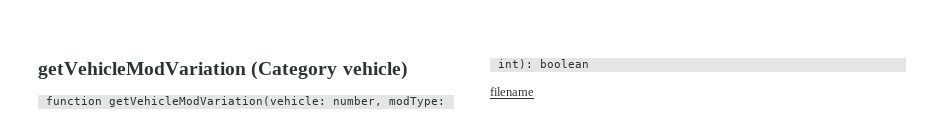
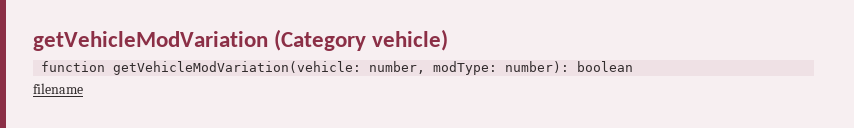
[497,59,533,69] int): -> [505,61,570,73] number):

